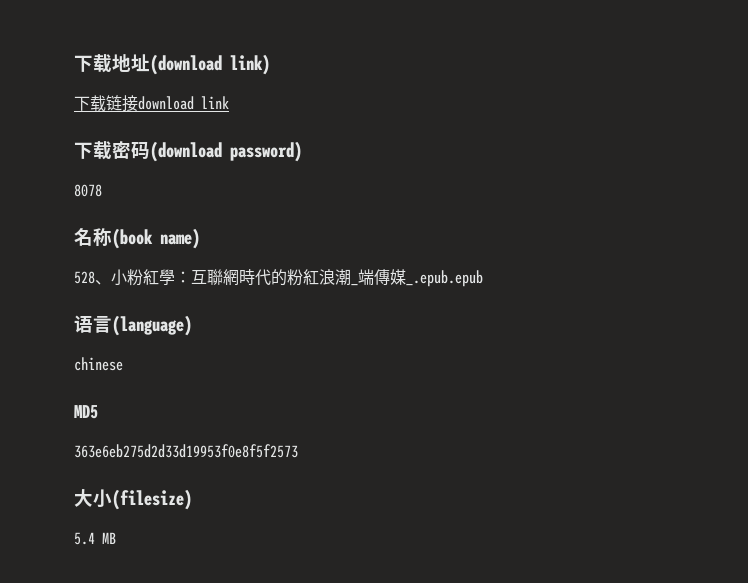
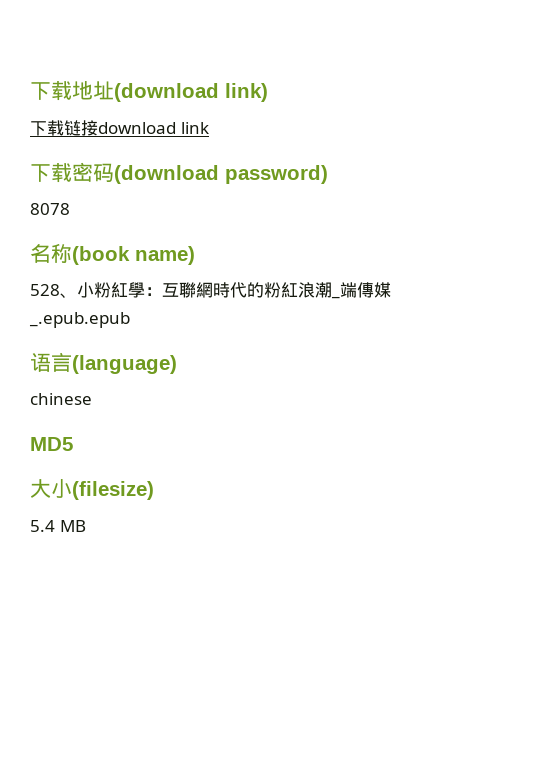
[74,444,298,458] // 363e6eb275d2d33d19953f0e8f5f2573 -> (73, 444) none

